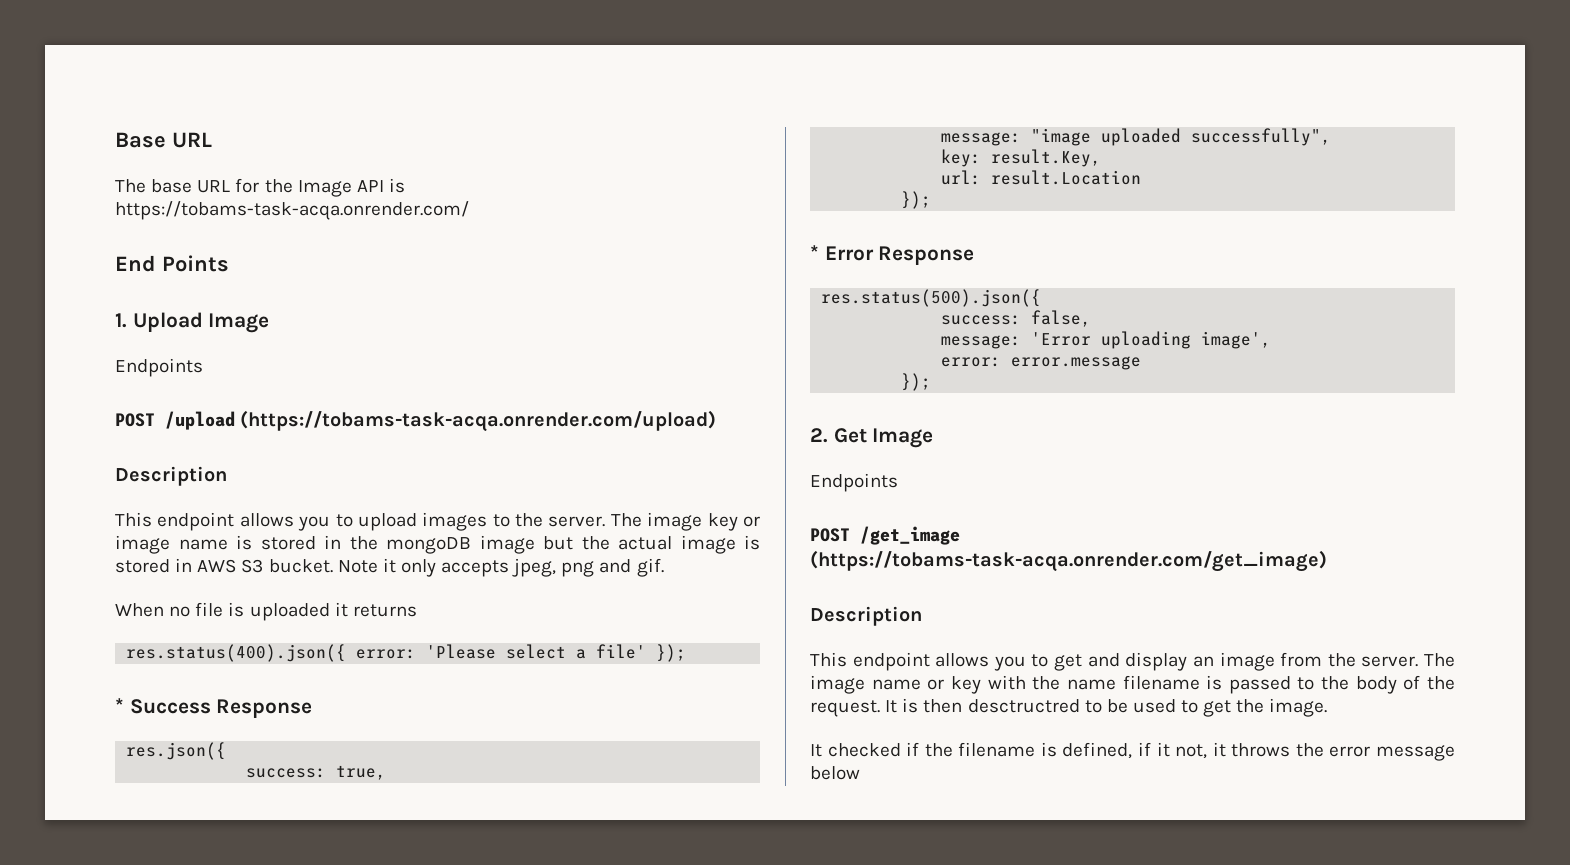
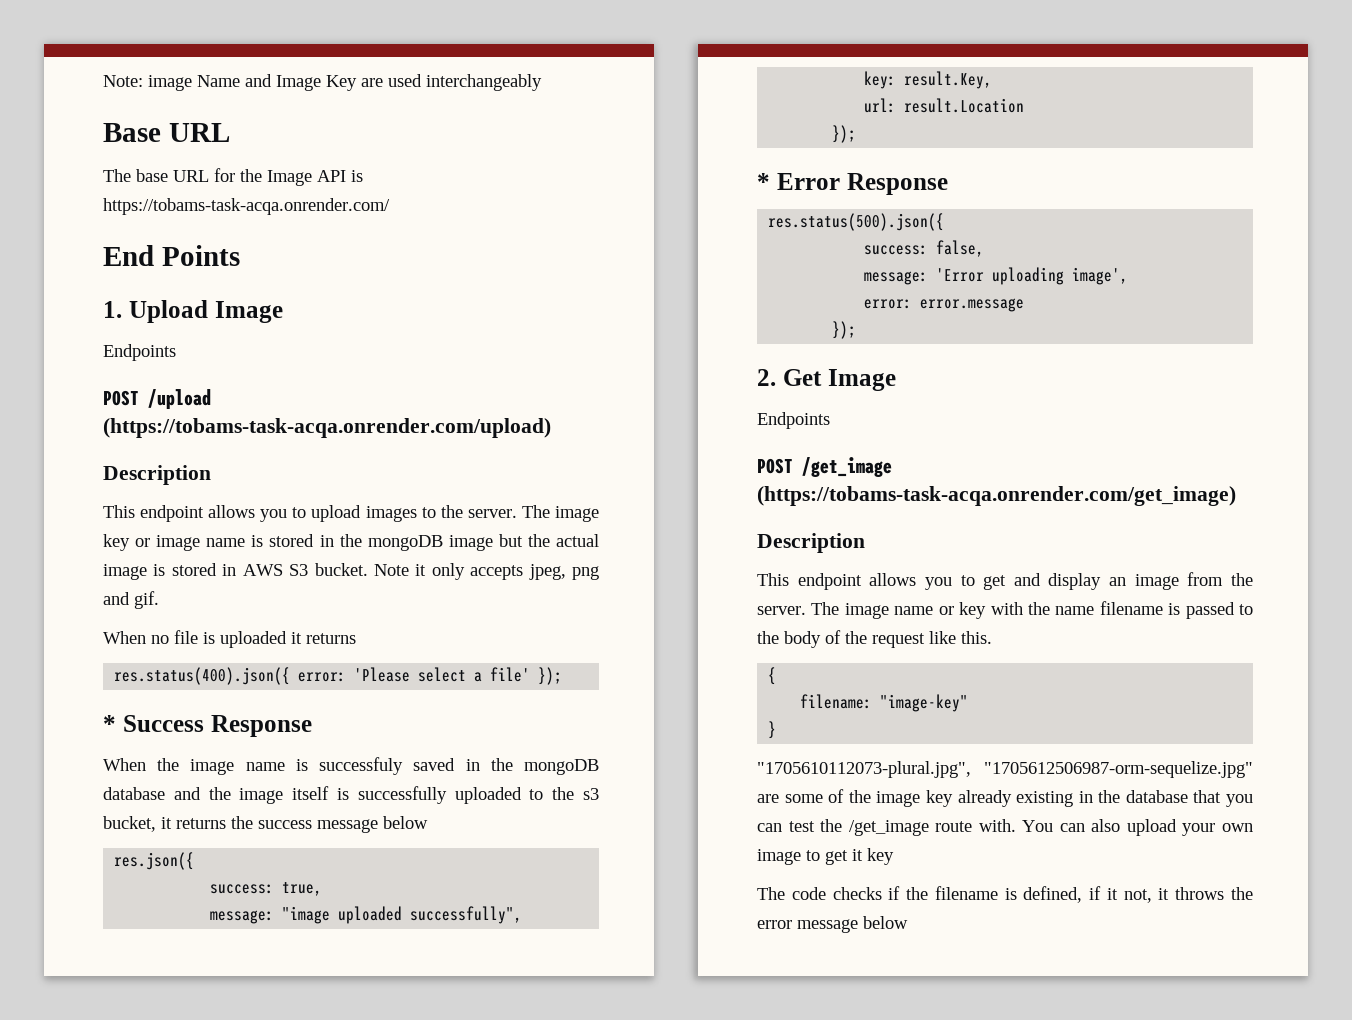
(115, 140) none -> [103,74,542,91] Note: image Name and Image Key are used interchangeably //
(313, 708) none -> [103,757,599,775] [103,786,600,804] [103,816,428,833] // When the image name is successfuly saved in the mongoDB database and the image itself is successfully uploaded to the s3 bucket, it returns the success message below
[810,698,1328,717] [810,743,901,757] request. It is then desctructred to be used to get the image. // It checked -> [872,631,992,648] [768,667,777,685] [800,694,969,712] [768,721,777,739] [757,761,1253,778] [757,789,1253,807] [757,819,1253,836] [757,848,894,865] [757,887,882,900] request like this. // { // filename: "image-key" // } // "1705610112073-plural.jpg", "1705612506987-orm-sequelize.jpg" are some of the image key already existing in the database that you can test the /get_image route with. You can also upload your own image to get it key // The code checks

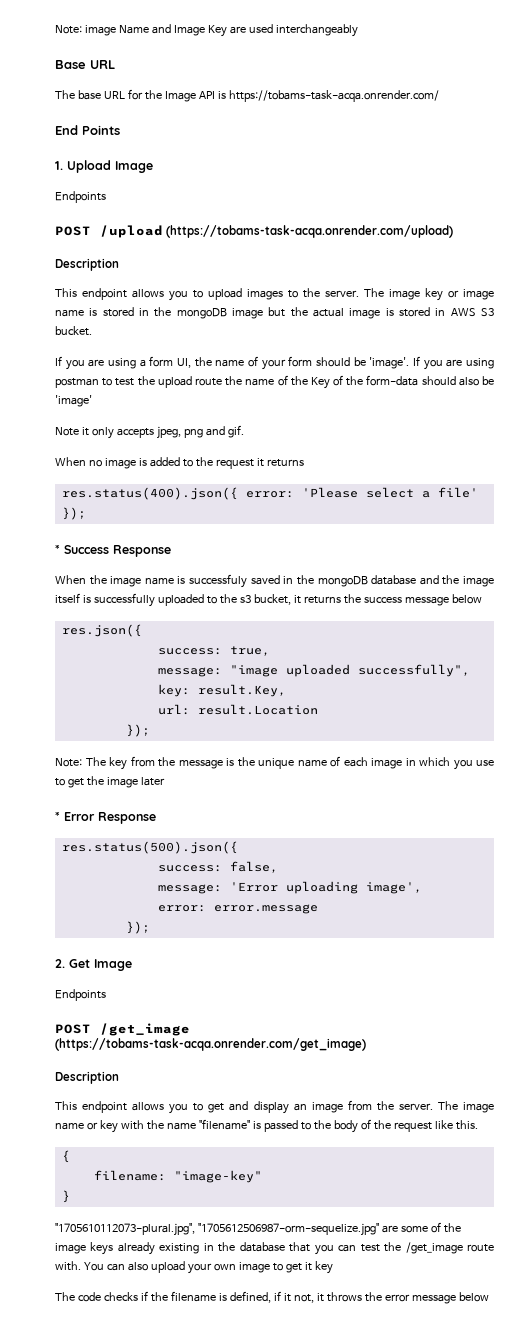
(368, 569) none -> [55,356,495,370] [55,375,494,389] [55,395,92,407] // If you are using a form UI, the name of your form should be 'image'. If you are using postman to test the upload route the name of the Key of the form-data should also be 'image' //
[174,630,287,648] file is uploaded -> [104,457,254,469] image is added to the request
(857, 134) none -> [55,756,494,770] [55,776,165,788] // Note: The key from the message is the unique name of each image in which you use to get the image later
[1099,601,1163,615] filename -> [198,1119,250,1130] "filename"
[925,790,953,807] key -> [90,1242,114,1255] keys

